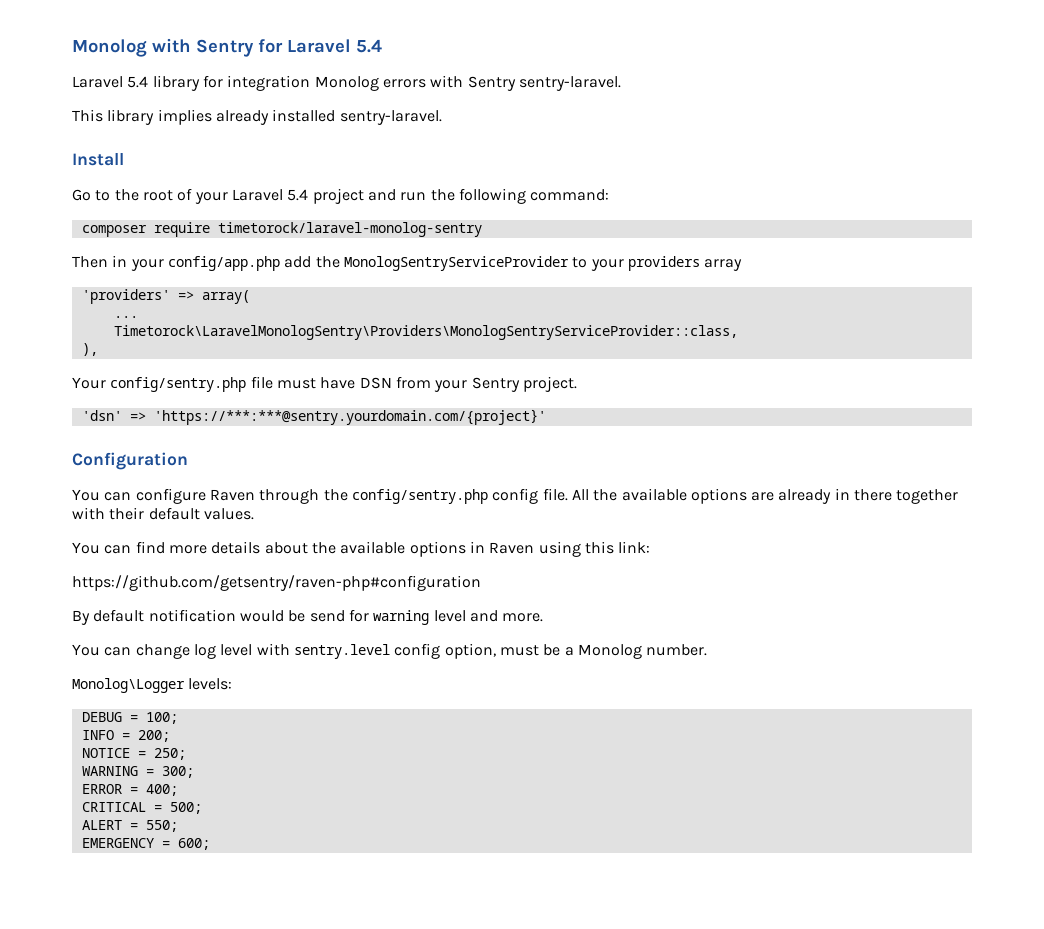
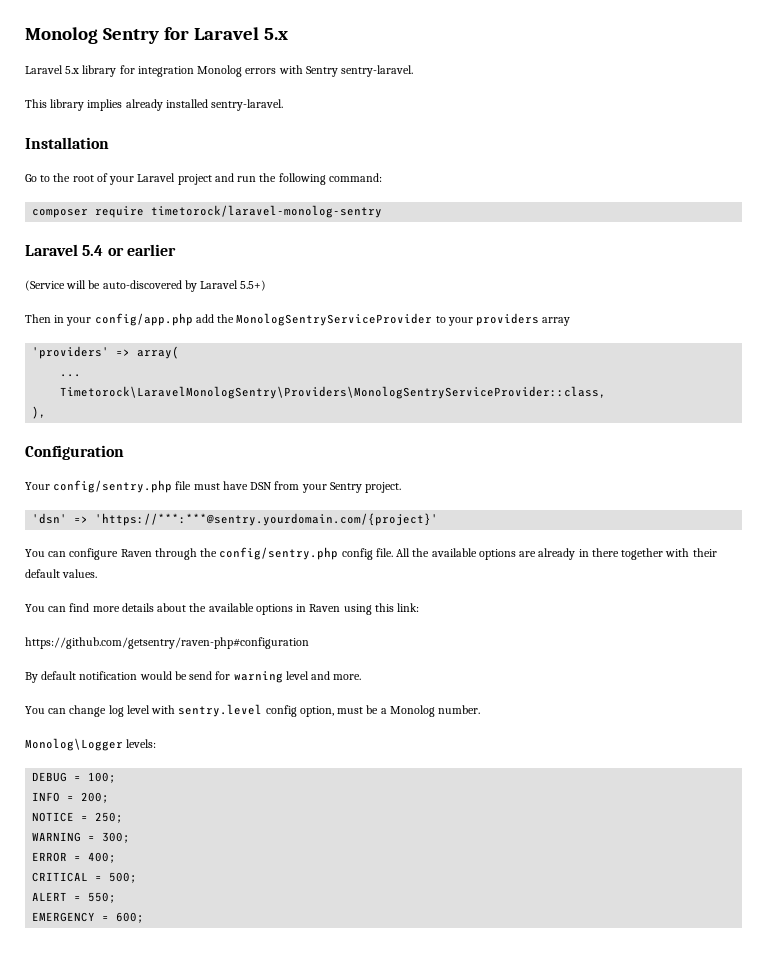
[72,38,191,57] Monolog with -> [25,27,98,44] Monolog
[356,39,382,53] [72,76,149,88] 5.4 // Laravel 5.4 -> [263,28,288,40] [25,65,80,74] 5.x // Laravel 5.x
[72,153,124,166] Install -> [25,137,109,149] Installation
[287,189,309,201] 5.4 -> (176, 177) none
(482, 229) none -> [25,244,176,256] [25,280,267,292] // Laravel 5.4 or earlier // (Service will be auto-discovered by Laravel 5.5+)
(98, 349) none -> [25,445,124,460] // Configuration
[72,452,188,470] // Configuration -> (439, 519) none

